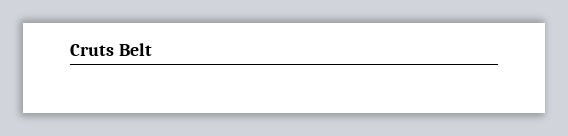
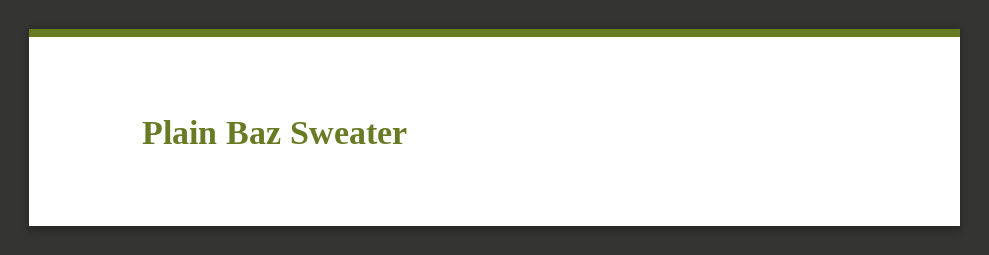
[70,43,152,56] Cruts Belt -> [142,120,408,144] Plain Baz Sweater

